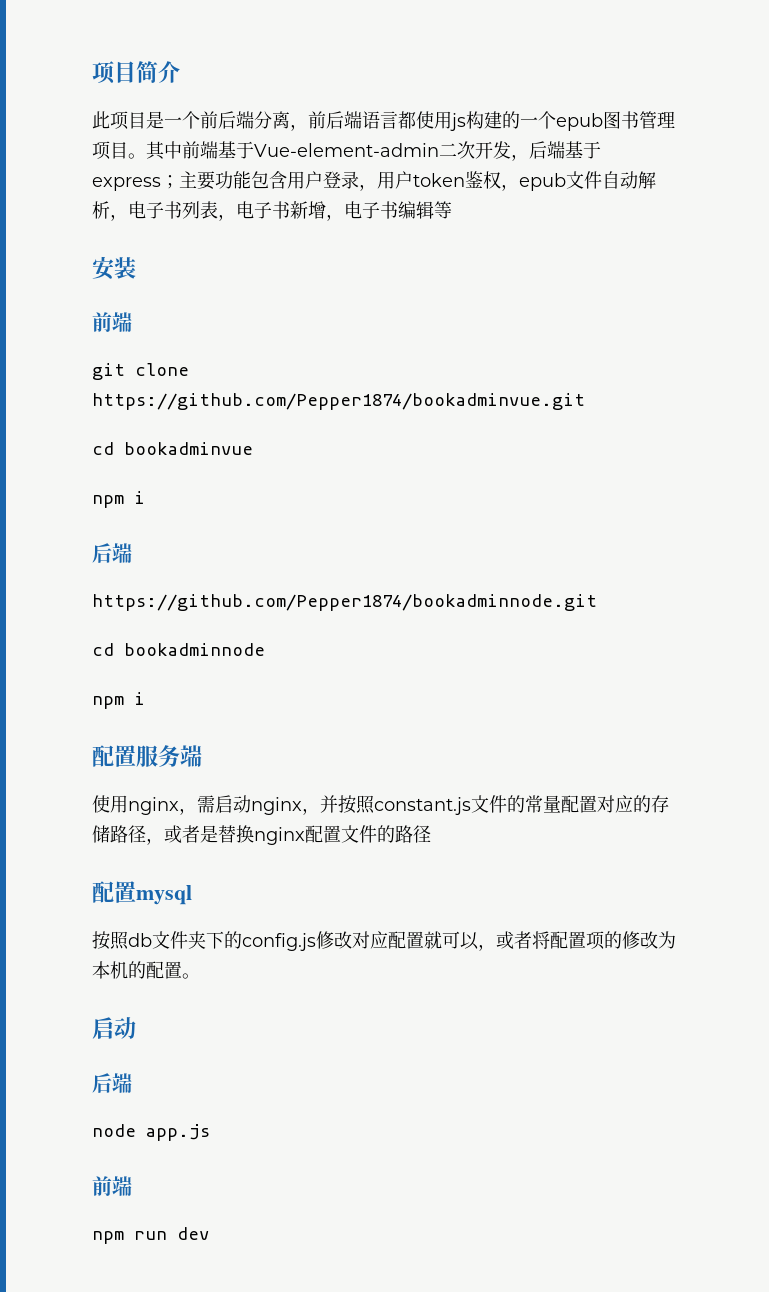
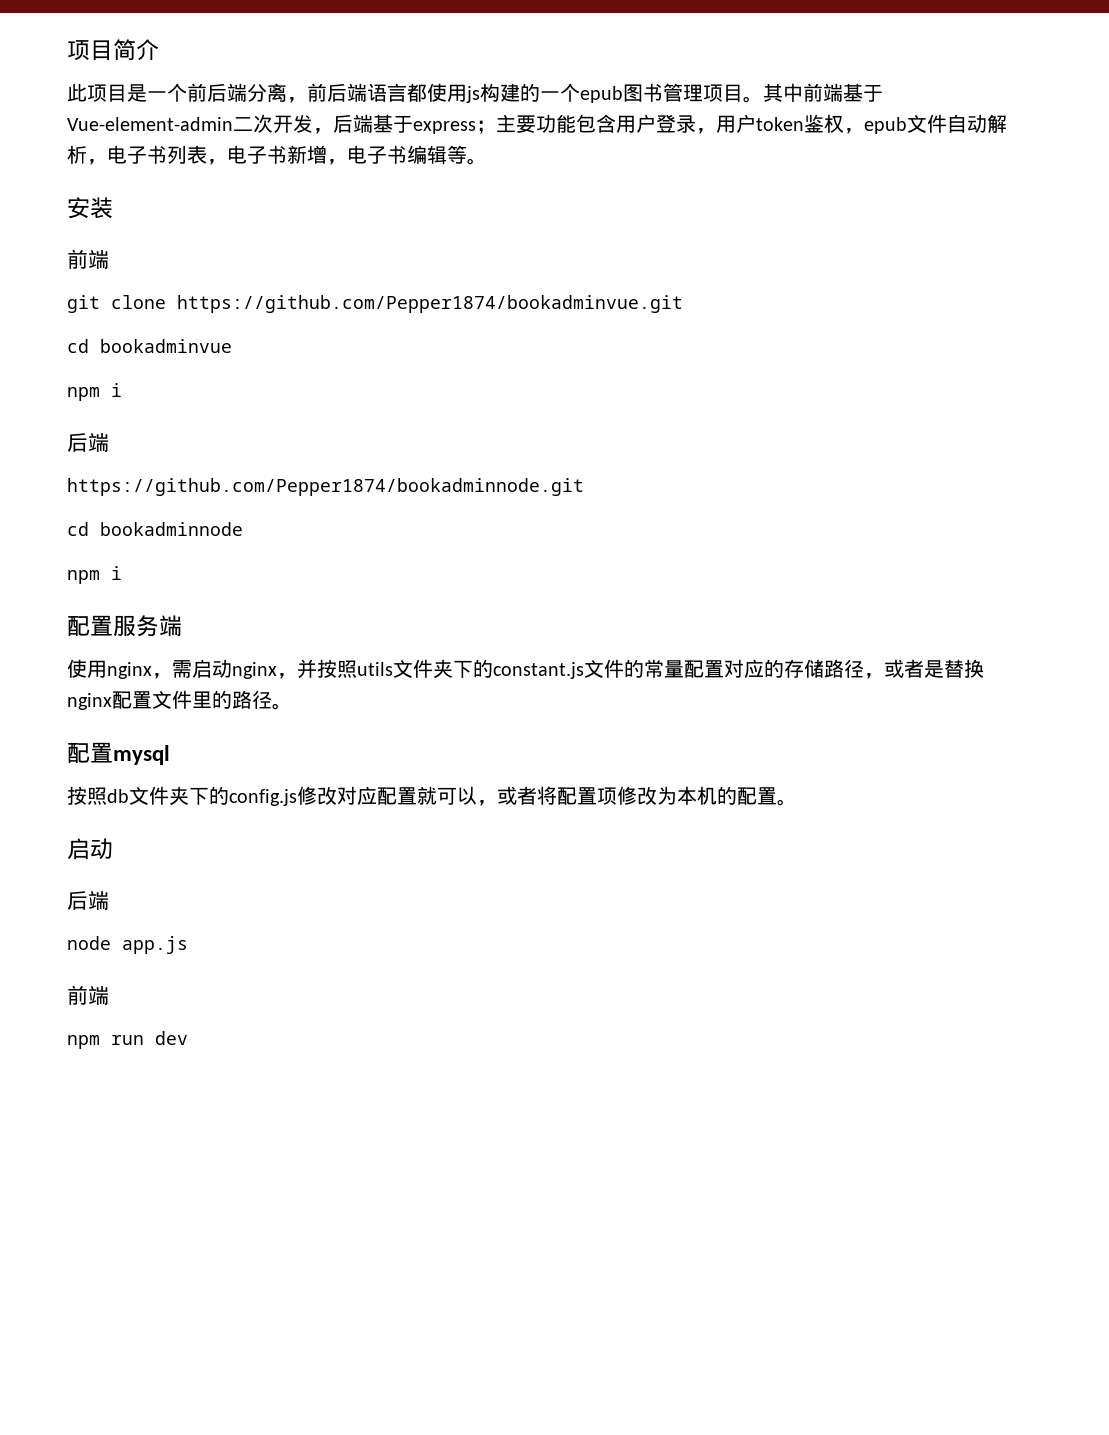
(452, 210) none -> [467,158,487,165] 。
(375, 804) none -> [357,659,493,679] utils文件夹下的
(377, 834) none -> [192,691,212,709] 里
(431, 834) none -> [272,703,292,710] 。
[604,931,622,949] 的 -> (617, 796) none

